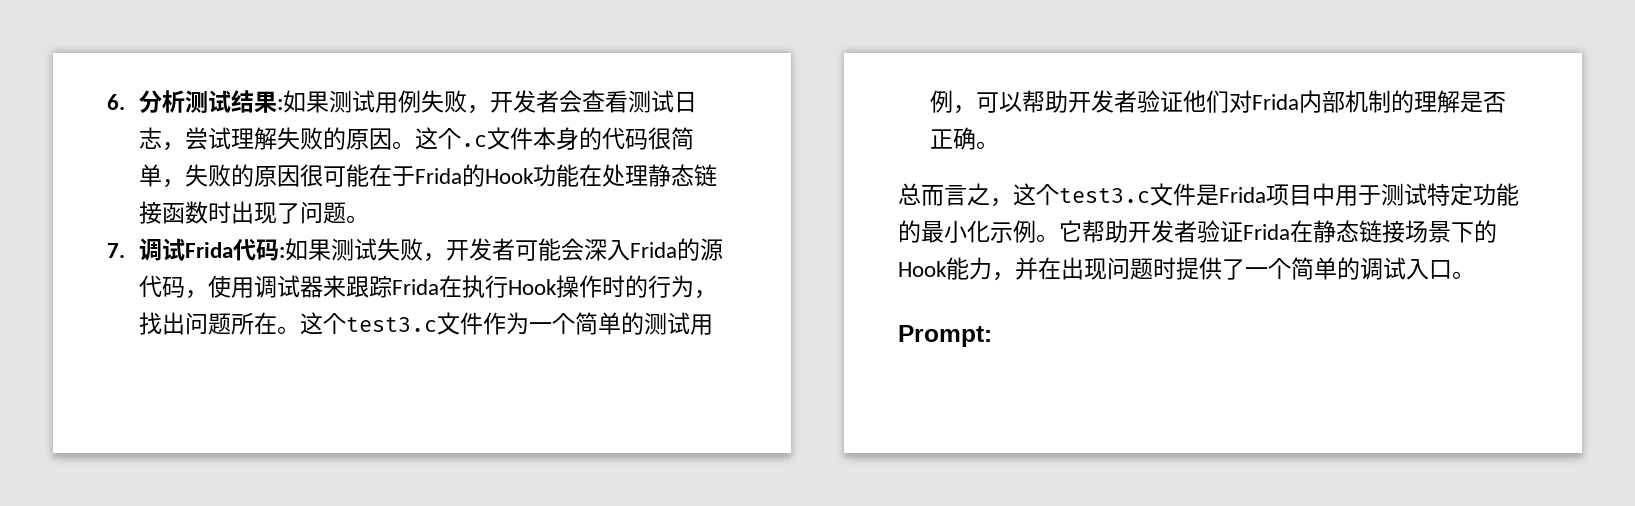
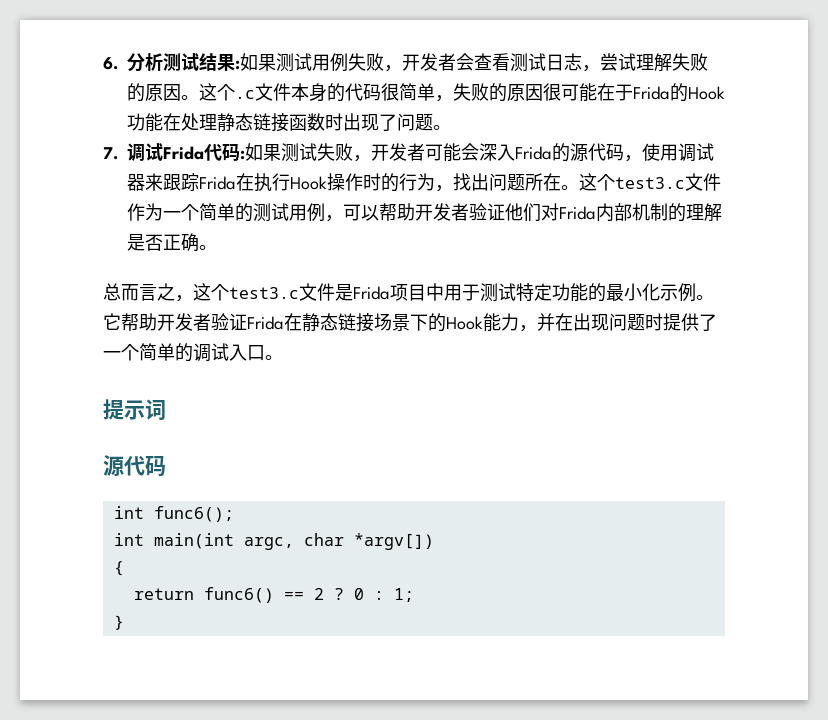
[898,325,992,347] Prompt: -> [103,399,166,420] [103,455,166,477] [113,506,234,522] [113,533,434,550] [113,561,124,576] [133,587,414,603] [113,615,124,630] 提示词 // 源代码 // int func6(); // int main(int argc, char *argv[]) // { // return func6() == 2 ? 0 : 1; // }

